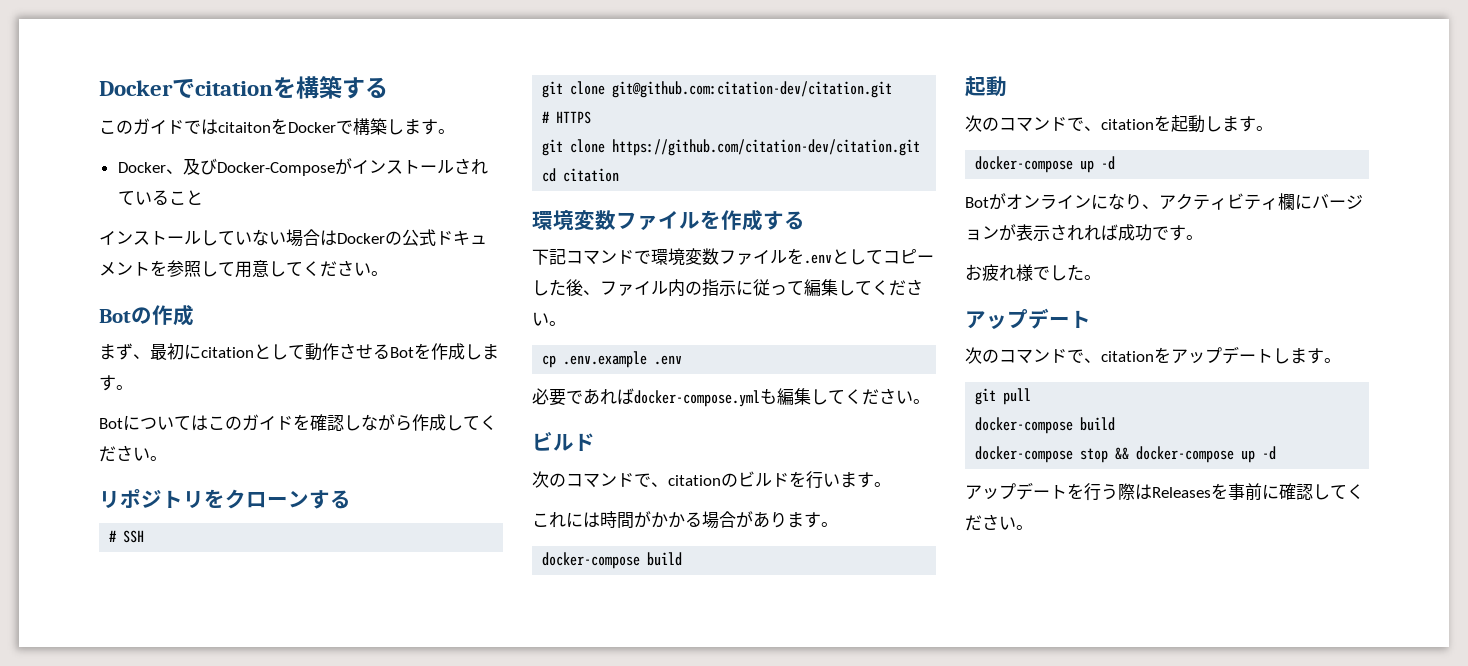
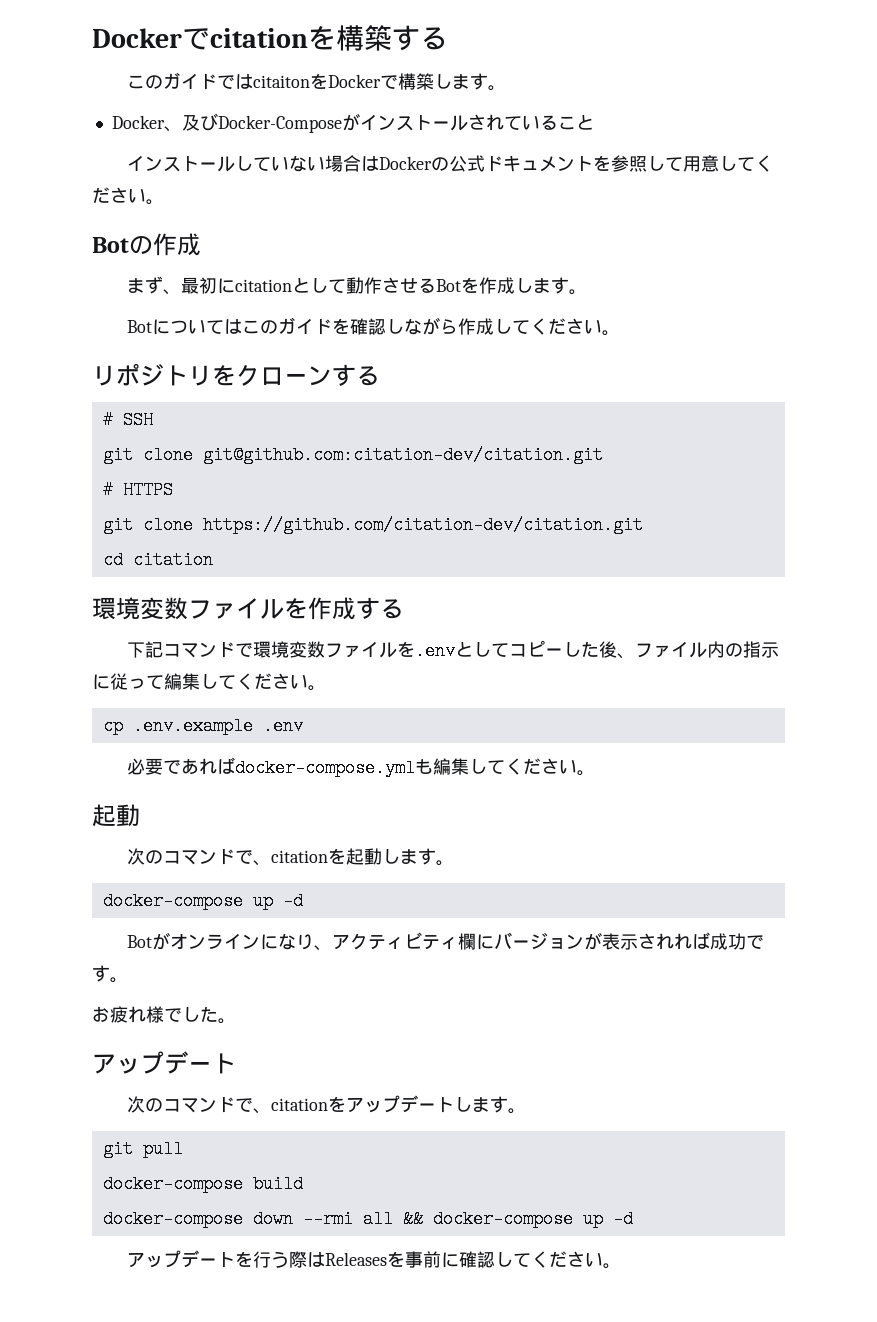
[532,432,595,451] [532,471,891,489] [532,511,838,529] [542,552,683,569] // ビルド // 次のコマンドで、citationのビルドを行います。 // これには時間がかかる場合があります。 // docker-compose build -> (595, 773) none
[1080,448,1109,463] stop -> [252,1210,393,1228] down --rmi all

